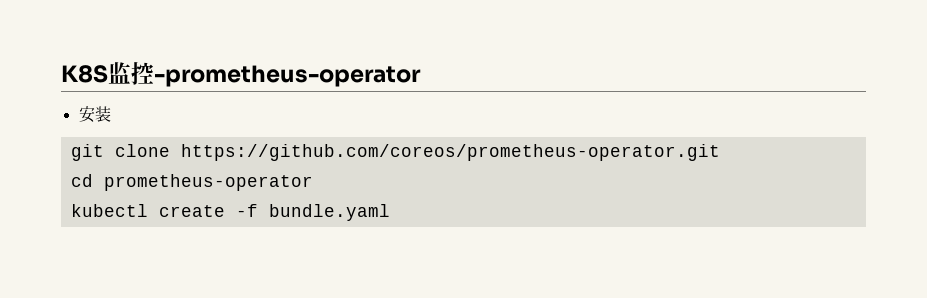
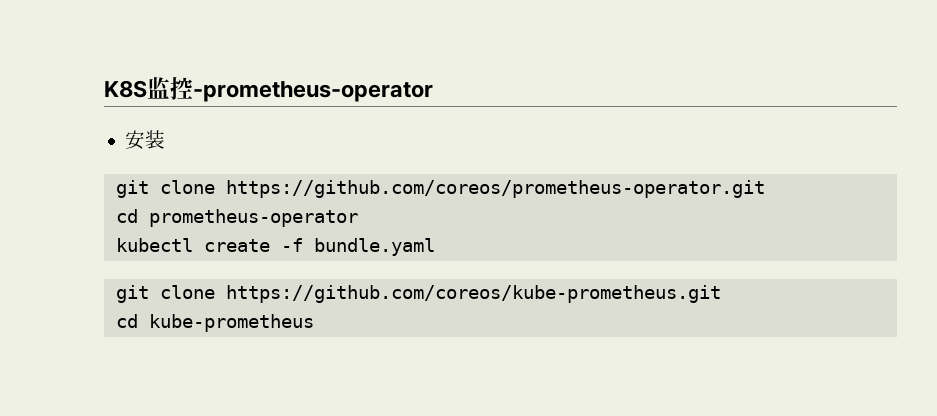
(390, 212) none -> [115,285,721,303] [115,314,314,332] // git clone https://github.com/coreos/kube-prometheus.git // cd kube-prometheus

